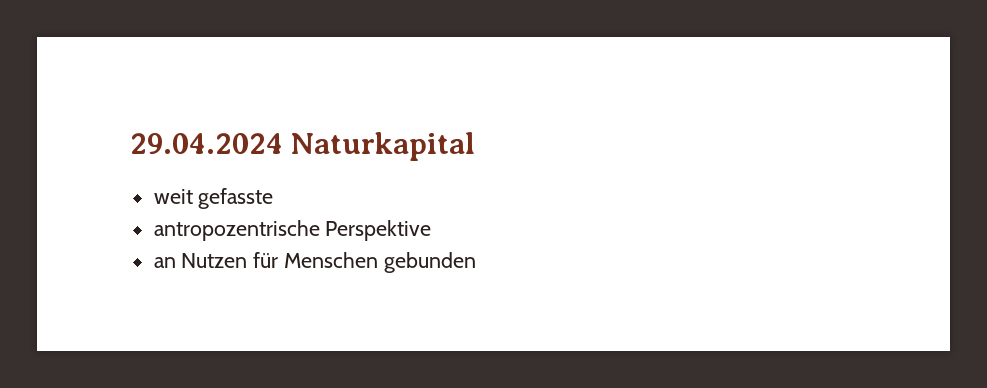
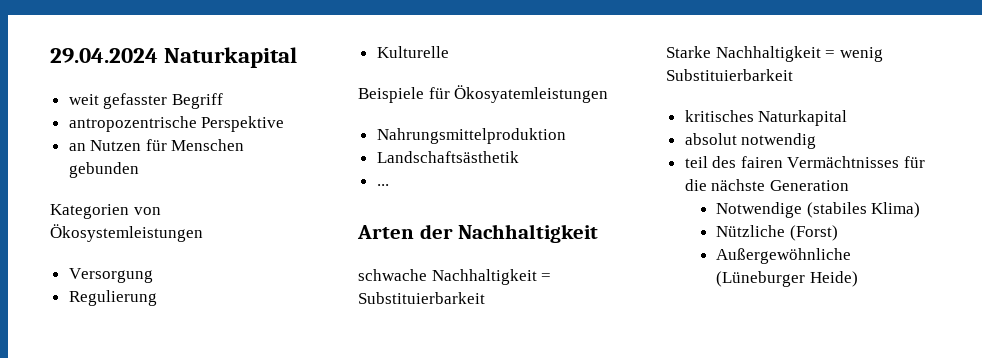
[198,188,274,209] gefasste -> [103,93,223,109] gefasster Begriff
(476, 262) none -> [50,204,161,219] [50,224,203,242] [68,268,153,283] [68,290,157,306] [376,46,449,58] [358,85,609,103] [376,128,566,144] [376,151,519,163] [376,184,389,186] [357,224,599,243] [358,269,552,285] [358,292,485,304] [666,46,883,62] [666,69,793,81] [684,110,848,126] [684,133,817,149] [684,156,926,168] [684,179,849,191] [715,202,921,218] [715,225,838,241] [715,248,851,264] [715,271,858,287] // Kategorien von Ökosystemleistungen // Versorgung // Regulierung // Kulturelle // Beispiele für Ökosyatemleistungen // Nahrungsmittelproduktion // Landschaftsästhetik // ... // Arten der Nachhaltigkeit // schwache Nachhaltigkeit = Substituierbarkeit // Starke Nachhaltigkeit = wenig Substituierbarkeit // kritisches Naturkapital // absolut notwendig // teil des fairen Vermächtnisses für die nächste Generation // Notwendige (stabiles Klima) // Nützliche (Forst) // Außergewöhnliche (Lüneburger Heide)

